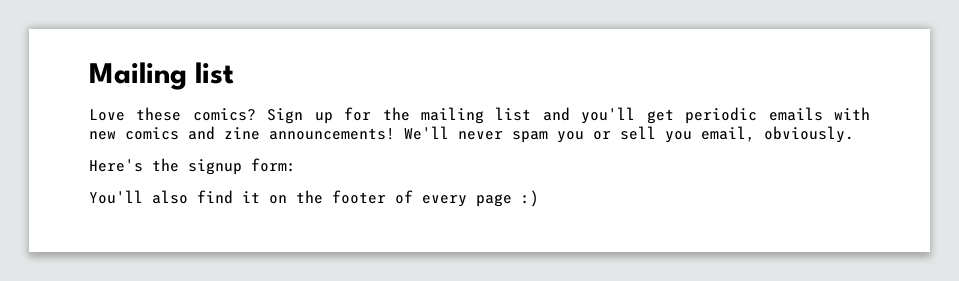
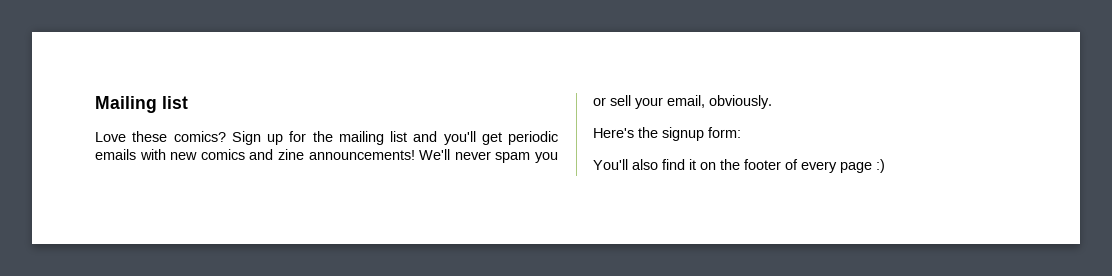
[665,131,692,143] you -> [635,97,663,109] your

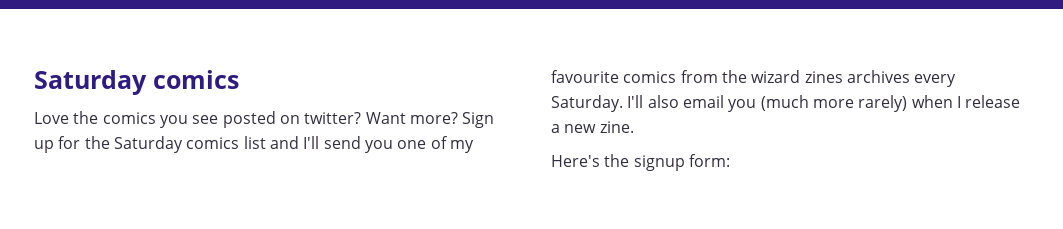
[95,96,188,113] Mailing list -> [34,70,239,95] Saturday comics
[132,131,558,145] [95,149,558,163] [593,95,772,109] [593,127,741,141] [593,159,885,173] these comics? Sign up for the mailing list and you'll get periodic emails with new comics and zine announcements! We'll never spam you or sell your email, obviously. // Here's the signup form: // You'll also find it on the footer of every page :) -> [73,111,495,128] [34,136,474,153] [551,70,957,87] [551,95,1021,112] [551,121,634,133] [551,154,730,171] the comics you see posted on twitter? Want more? Sign up for the Saturday comics list and I'll send you one of my favourite comics from the wizard zines archives every Saturday. I'll also email you (much more rarely) when I release a new zine. // Here's the signup form:

